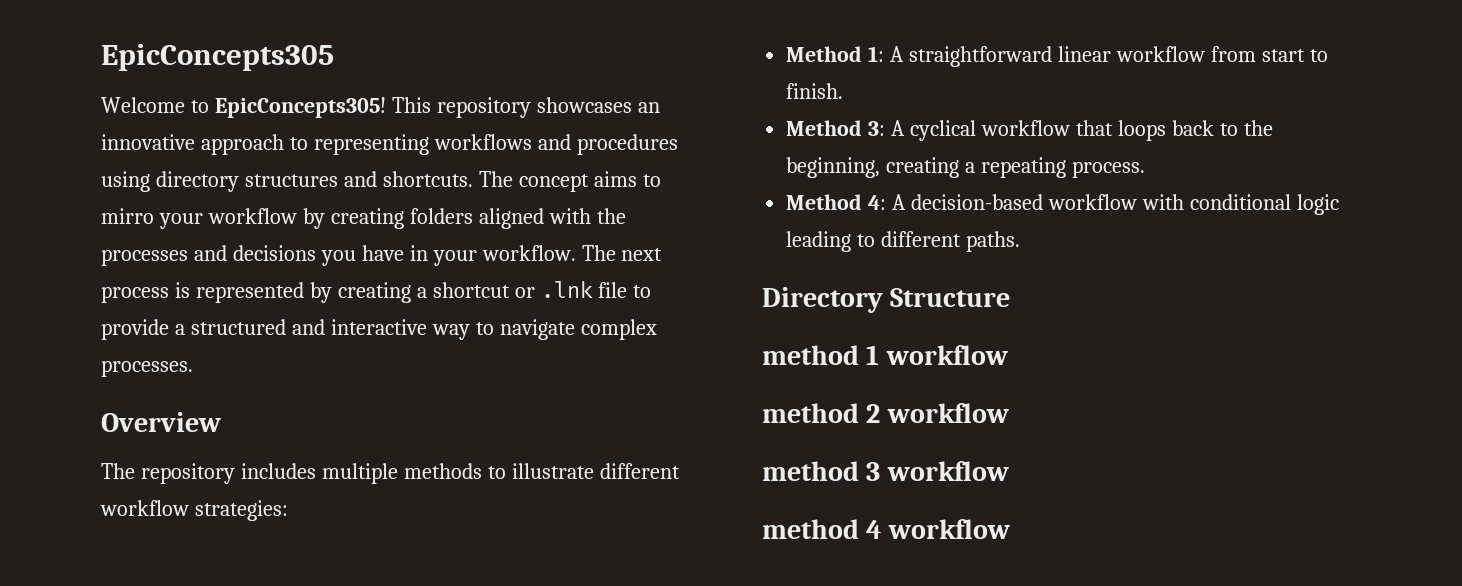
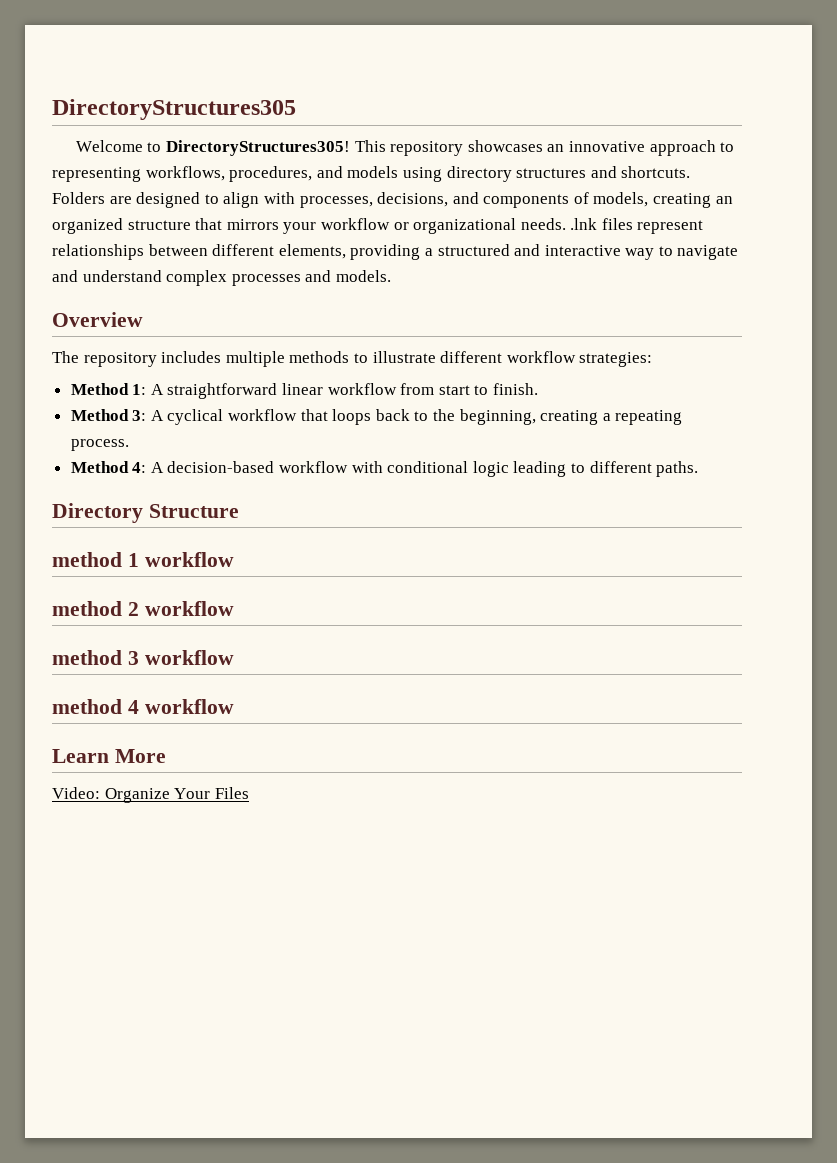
[101,44,334,71] EpicConcepts305 -> [52,99,296,120] DirectoryStructures305
[214,97,386,118] EpicConcepts305! -> [165,140,350,156] DirectoryStructures305!
[433,134,678,155] workflows and procedures -> [145,166,399,182] workflows, procedures, and models
[478,171,661,192] [101,208,626,229] [101,245,663,266] [101,281,652,303] [101,319,169,340] The concept aims to mirro your workflow by creating folders aligned with the processes and decisions you have in your workflow. The next process is represented by creating a shortcut or .lnk file to provide -> [52,192,733,208] [52,218,704,234] [52,244,421,260] Folders are designed to align with processes, decisions, and components of models, creating an organized structure that mirrors your workflow or organizational needs. .lnk files represent relationships between different elements, providing
[580,319,657,340] [101,360,193,377] complex processes. -> [52,270,391,286] and understand complex processes and models.
(1010, 529) none -> [52,749,166,763] [52,787,249,803] // Learn More // Video: Organize Your Files

